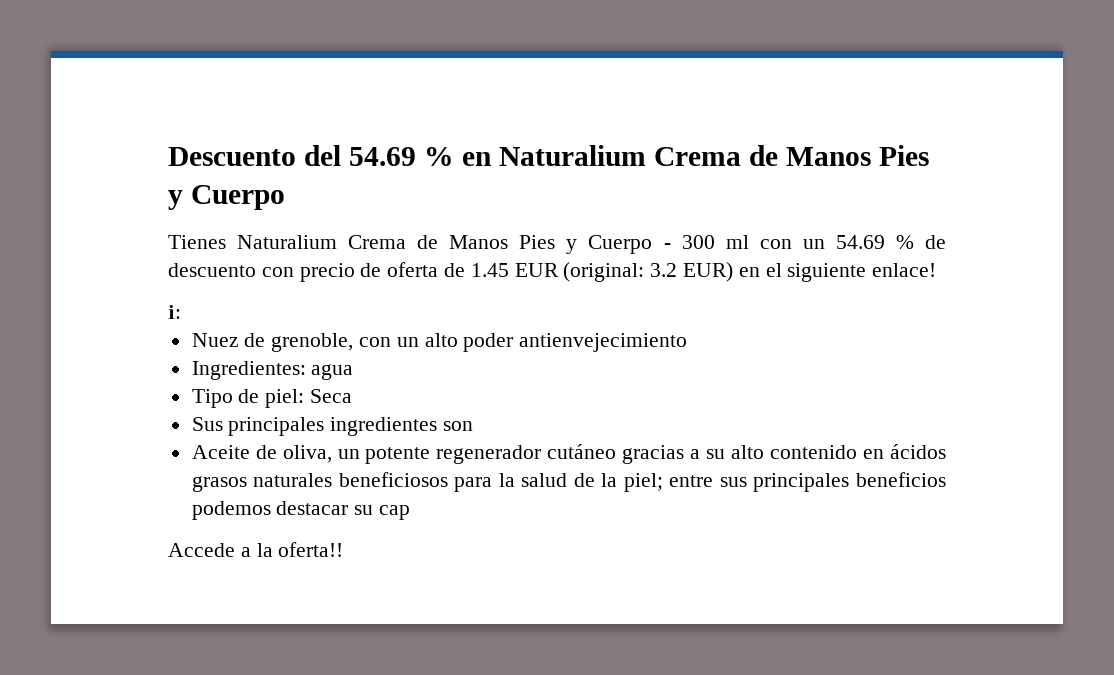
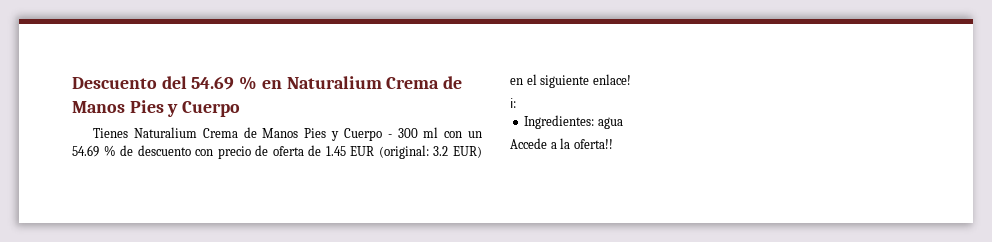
[191,333,688,352] [191,361,354,380] [191,389,353,408] [191,417,474,436] [191,444,947,464] [191,472,946,492] [191,501,411,520] Nuez de grenoble, con un alto poder antienvejecimiento // Ingredientes: agua // Tipo de piel: Seca // Sus principales ingredientes son // Aceite de oliva, un potente regenerador cutáneo gracias a su alto contenido en ácidos grasos naturales beneficiosos para la salud de la piel; entre sus principales beneficios podemos destacar su cap -> [524,115,623,129] Ingredientes: agua

